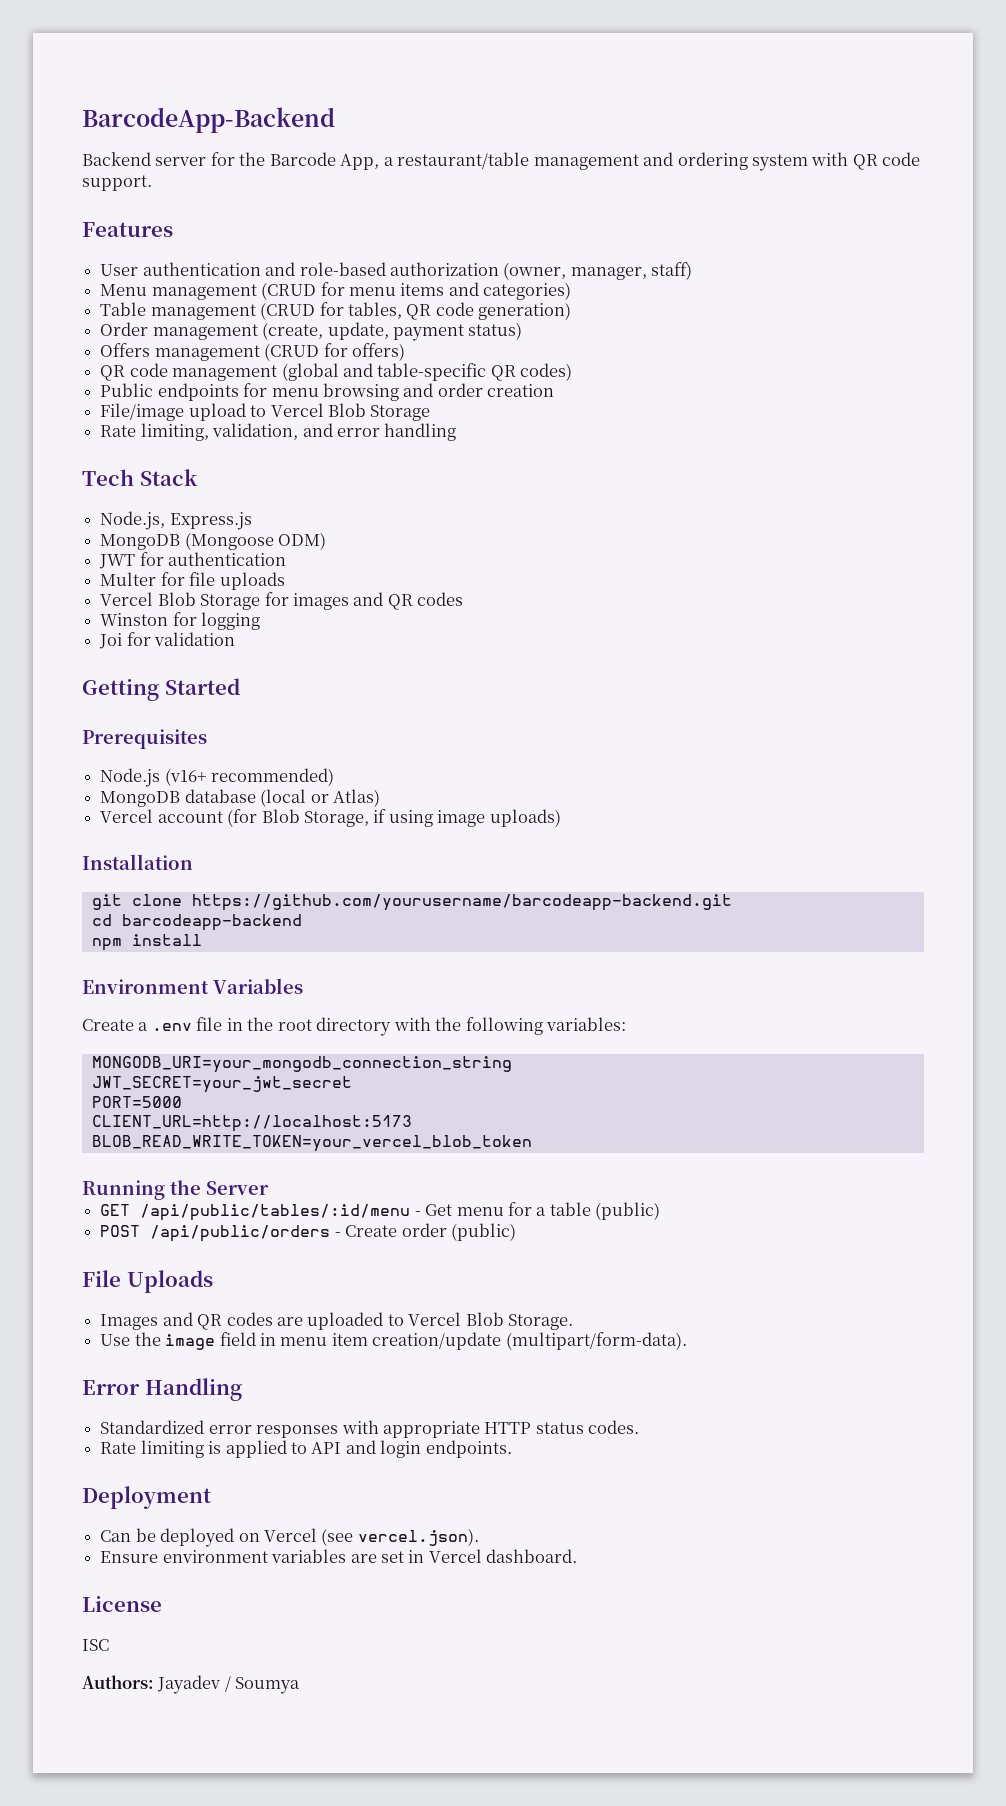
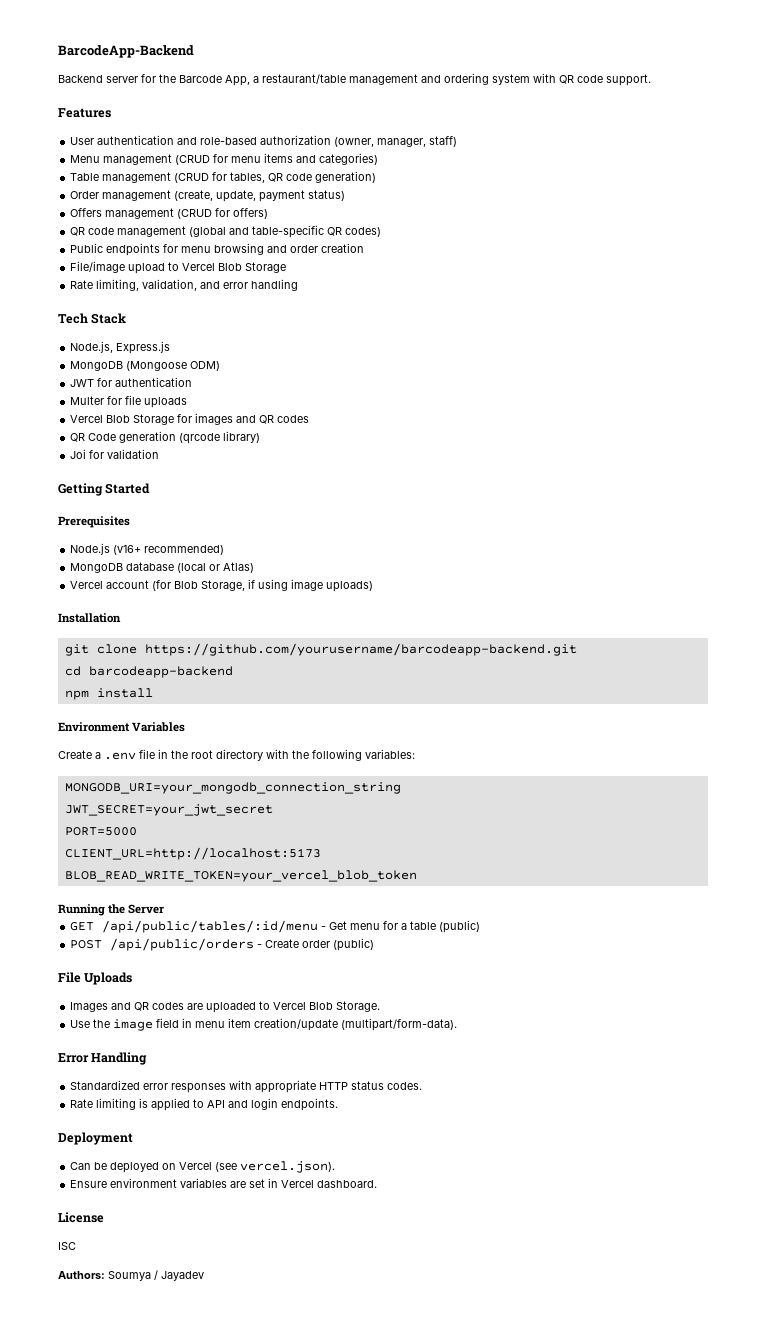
[100,612,261,630] Winston for logging -> [70,431,261,444] QR Code generation (qrcode library)
[157,1675,301,1694] Jayadev / Soumya -> [108,1270,204,1281] Soumya / Jayadev

